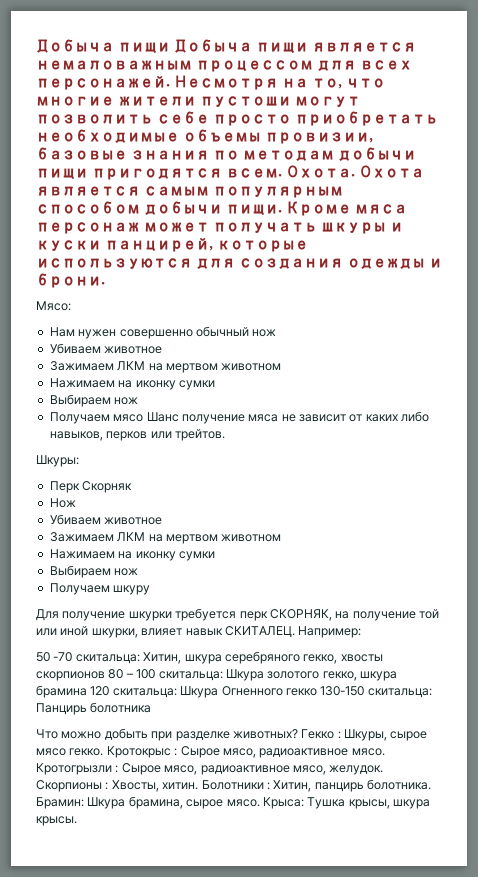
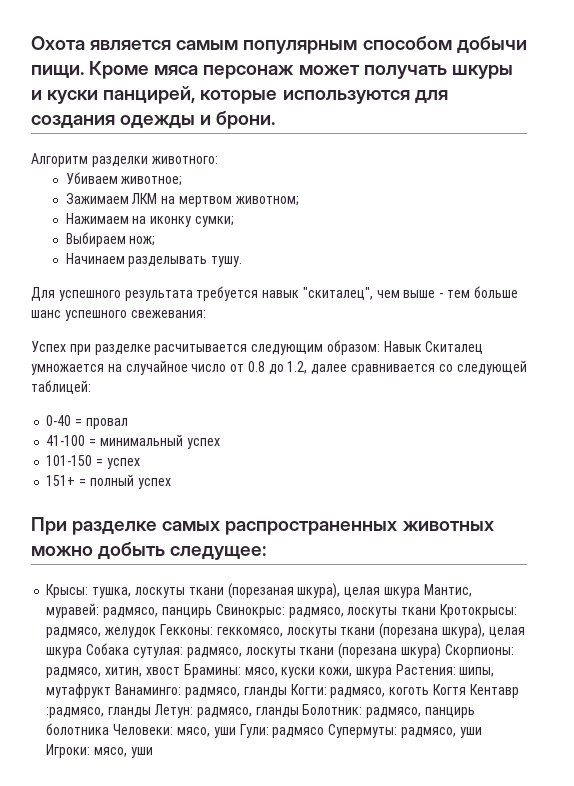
[36,39,416,54] [36,60,412,72] [36,75,385,90] [36,96,360,107] [36,111,438,126] [36,129,373,144] [36,147,416,161] [36,165,355,180] Добыча пищи Добыча пищи является немаловажным процессом для всех персонажей. Несмотря на то, что многие жители пустоши могут позволить себе просто приобретать необходимые объемы провизии, базовые знания по методам добычи пищи пригодятся всем. Охота. -> (31, 43) none
[36,301,71,311] [49,326,277,339] [49,343,163,354] [49,361,282,373] [49,378,215,390] [49,394,139,407] [49,411,430,424] [49,429,225,441] [36,455,79,467] [49,481,133,493] [49,498,76,508] [49,514,163,525] [49,532,282,544] [49,549,215,561] [49,565,139,578] [49,583,151,595] [36,608,439,621] [36,626,362,638] [36,651,383,664] [36,669,397,681] [36,685,432,698] [36,702,152,715] [36,728,428,741] [36,746,385,758] [36,763,384,775] [36,779,431,792] [36,796,430,809] [36,816,77,826] Мясо: // Нам нужен совершенно обычный нож // Убиваем животное // Зажимаем ЛКМ на мертвом животном // Нажимаем на иконку сумки // Выбираем нож // Получаем мясо Шанс получение мяса не зависит от каких либо навыков, перков или трейтов. // Шкуры: // Перк Скорняк // Нож // Убиваем животное // Зажимаем ЛКМ на мертвом животном // Нажимаем на иконку сумки // Выбираем нож // Получаем шкуру // Для получение шкурки требуется перк СКОРНЯК, на получение той или иной шкурки, влияет навык СКИТАЛЕЦ. Например: // 50 -70 скитальца: Хитин, шкура серебряного гекко, хвосты скорпионов 80 – 100 скитальца: Шкура золотого гекко, шкура брамина 120 скитальца: Шкура Огненного гекко 130-150 скитальца: Панцирь болотника // Что можно добыть при разделке животных? Гекко : Шкуры, сырое мясо гекко. Кротокрыс : Сырое мясо, радиоактивное мясо. Кротогрызли : Сырое мясо, радиоактивное мясо, желудок. Скорпионы : Хвосты, хитин. Болотники : Хитин, панцирь болотника. Брамин: Шкура брамина, сырое мясо. Крыса: Тушка крысы, шкура крысы. -> [31,153,218,167] [65,172,183,186] [65,193,299,207] [65,213,234,227] [65,232,156,247] [65,253,243,267] [31,286,518,301] [31,310,206,321] [31,340,484,355] [31,360,527,375] [31,380,91,394] [46,415,128,429] [46,434,220,449] [46,455,140,469] [46,474,171,489] [31,517,494,535] [31,542,267,560] [46,583,472,599] [46,603,517,618] [46,623,525,639] [46,643,514,659] [46,664,495,678] [46,684,519,698] [46,704,475,718] [46,723,482,738] [46,744,153,758] Алгоритм разделки животного: // Убиваем животное; // Зажимаем ЛКМ на мертвом животном; // Нажимаем на иконку сумки; // Выбираем нож; // Начинаем разделывать тушу. // Для успешного результата требуется навык "скиталец", чем выше - тем больше шанс успешного свежевания: // Успех при разделке расчитывается следующим образом: Навык Скиталец умножается на случайное число от 0.8 до 1.2, далее сравнивается со следующей таблицей: // 0-40 = провал // 41-100 = минимальный успех // 101-150 = успех // 151+ = полный успех // При разделке самых распространенных животных можно добыть следущее: // Крысы: тушка, лоскуты ткани (порезаная шкура), целая шкура Мантис, муравей: радмясо, панцирь Свинокрыс: радмясо, лоскуты ткани Кротокрысы: радмясо, желудок Гекконы: геккомясо, лоскуты ткани (порезана шкура), целая шкура Собака сутулая: радмясо, лоскуты ткани (порезана шкура) Скорпионы: радмясо, хитин, хвост Брамины: мясо, куски кожи, шкура Растения: шипы, мутафрукт Ванаминго: радмясо, гланды Когти: радмясо, коготь Когтя Кентавр :радмясо, гланды Летун: радмясо, гланды Болотник: радмясо, панцирь болотника Человеки: мясо, уши Гули: радмясо Супермуты: радмясо, уши Игроки: мясо, уши

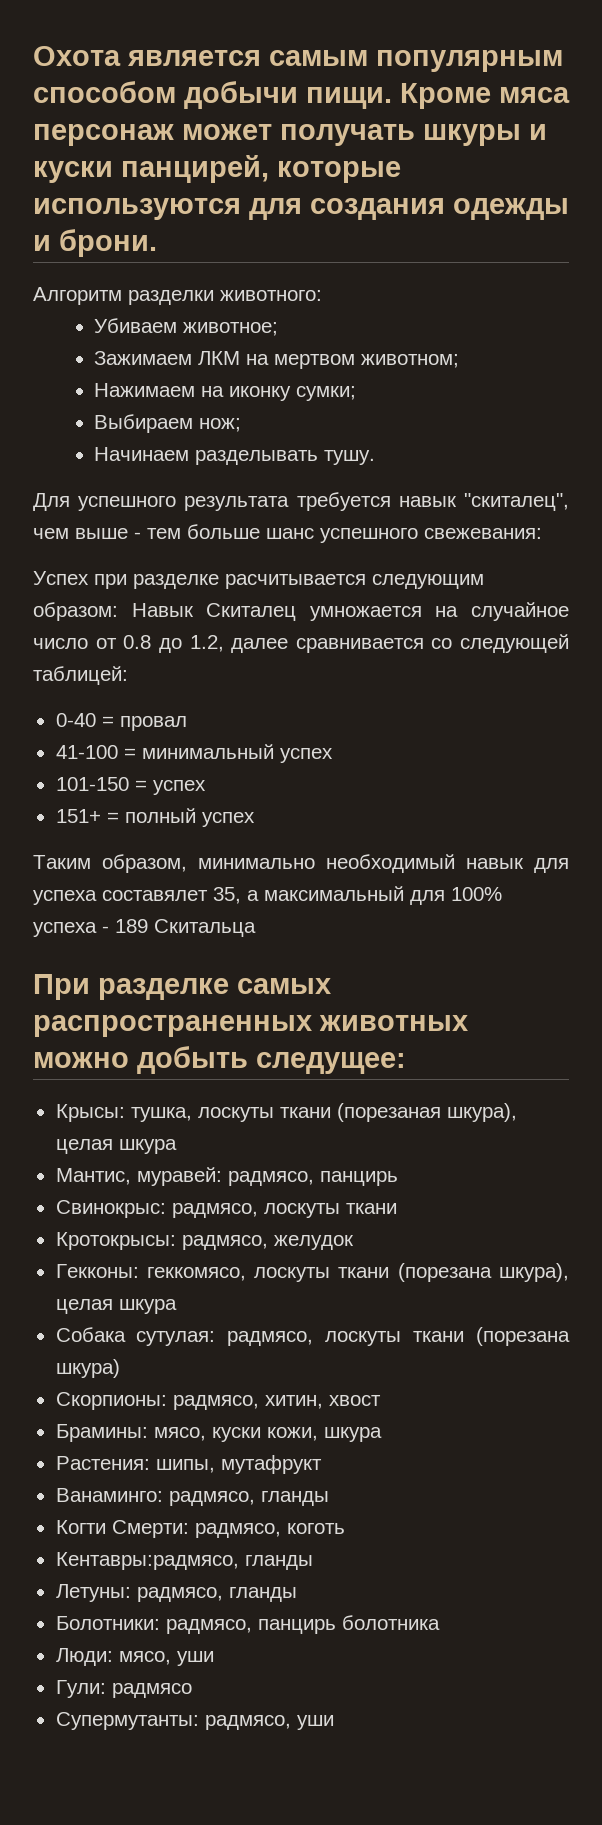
(171, 483) none -> [33,854,569,873] [33,886,502,905] [33,919,256,937] // Таким образом, минимально необходимый навык для успеха составялет 35, а максимальный для 100% успеха - 189 Скитальца
(420, 592) none -> (177, 1146) //
(212, 612) none -> (398, 1178) //
(437, 611) none -> (397, 1208) //
(157, 632) none -> (354, 1242) //
(83, 652) none -> (177, 1306) //
(441, 651) none -> (120, 1368) //
(180, 671) none -> (381, 1400) //
(392, 672) none -> (382, 1434) //
(112, 691) none -> (322, 1464) //
[290,684,327,695] Когти: -> [55,1520,189,1538] // Когти Смерти:
[432,684,519,698] [46,704,363,718] Когтя Кентавр :радмясо, гланды Летун: радмясо, гланды Болотник: -> [55,1552,313,1570] [55,1584,297,1602] [55,1616,160,1630] // Кентавры:радмясо, гланды // Летуны: радмясо, гланды // Болотники:
[113,724,236,738] Человеки: мясо, уши -> [55,1648,214,1666] // Люди: мясо, уши //
[328,724,398,738] Супермуты: -> [55,1712,199,1730] // Супермутанты:
[46,744,153,758] Игроки: мясо, уши -> (334, 1722) none

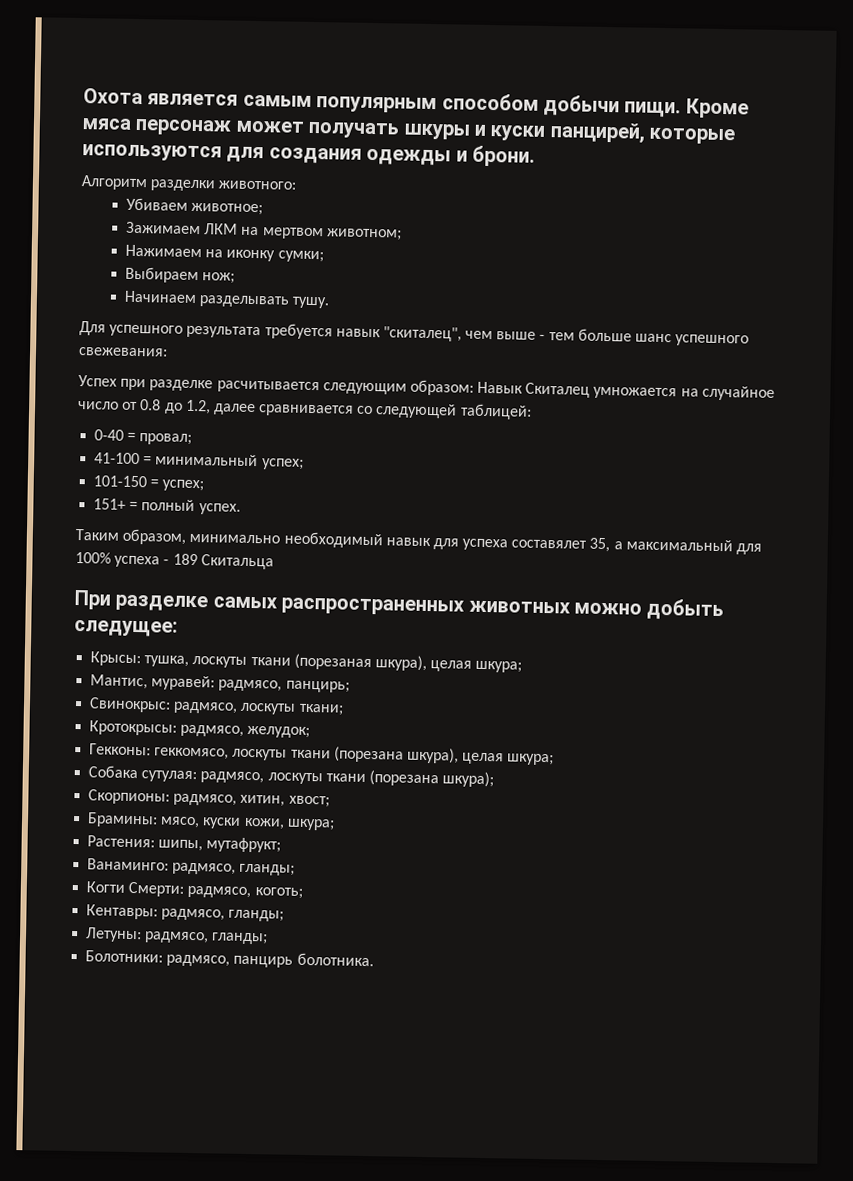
[119,716,187,731] провал -> [139,433,193,445] провал;
[279,748,333,763] успех -> [261,458,304,470] успех;
[152,780,206,795] успех -> [162,479,205,492] успех;
[201,812,255,827] успех -> [198,503,241,515] успех.
[118,1139,177,1154] шкура -> [475,660,523,673] шкура;
[319,1171,398,1186] панцирь -> [285,680,350,693] панцирь;
[345,1203,397,1214] ткани -> [298,703,344,716] ткани;
[273,1235,354,1250] желудок -> [247,725,311,739] желудок;
[118,1299,177,1314] шкура -> [507,753,555,766] шкура;
[55,1359,120,1378] шкура) -> [442,771,495,788] шкура);
[328,1395,381,1406] хвост -> [288,795,330,808] хвост;
[323,1427,382,1442] шкура -> [286,818,335,831] шкура;
[220,1455,322,1474] мутафрукт -> [206,837,282,853] мутафрукт;
[260,1491,329,1506] гланды -> [239,863,296,876] гланды;
[286,1523,345,1534] [55,1552,313,1570] коготь // Кентавры:радмясо, гланды -> [254,887,303,899] [86,904,285,922] коготь; // Кентавры: радмясо, гланды;
[228,1587,297,1602] гланды -> [211,932,269,945] гланды;
[341,1615,440,1630] [55,1648,214,1666] [55,1680,192,1698] [55,1712,334,1730] болотника // Люди: мясо, уши // Гули: радмясо // Супермутанты: радмясо, уши -> [296,952,374,967] болотника.

